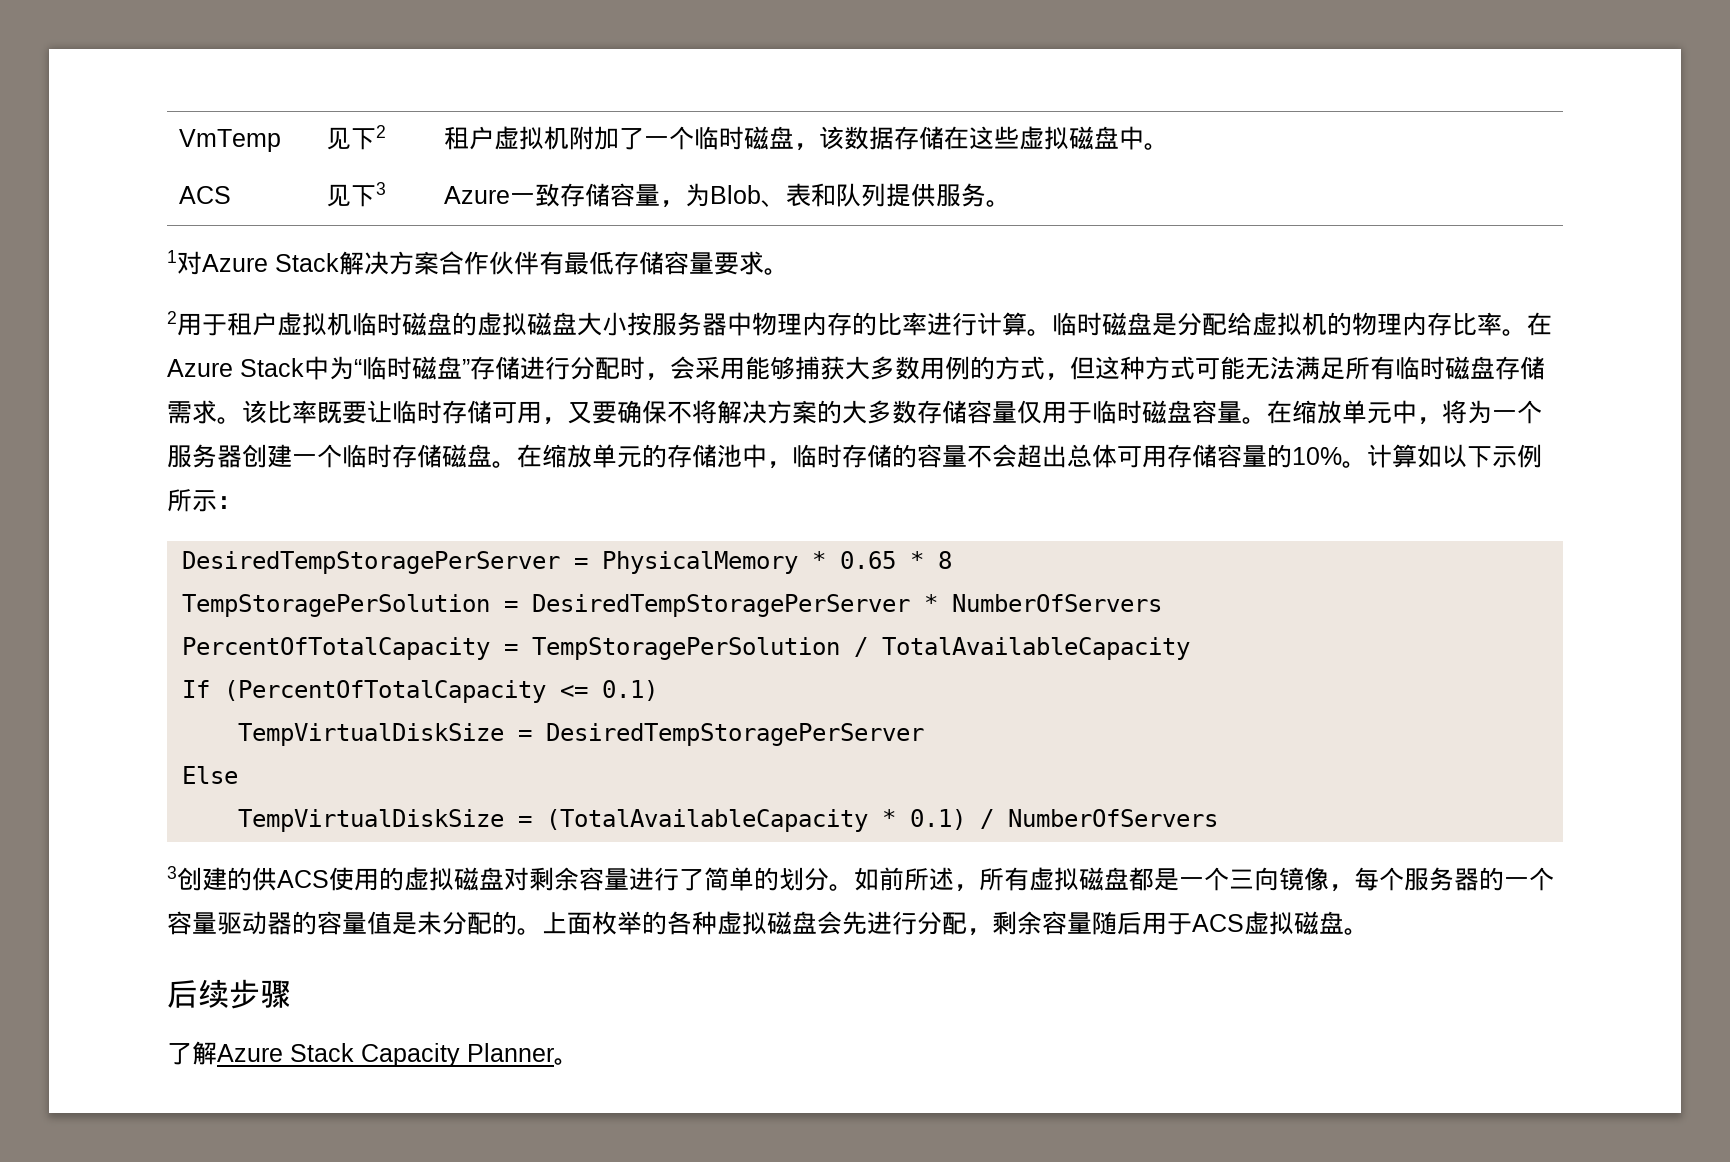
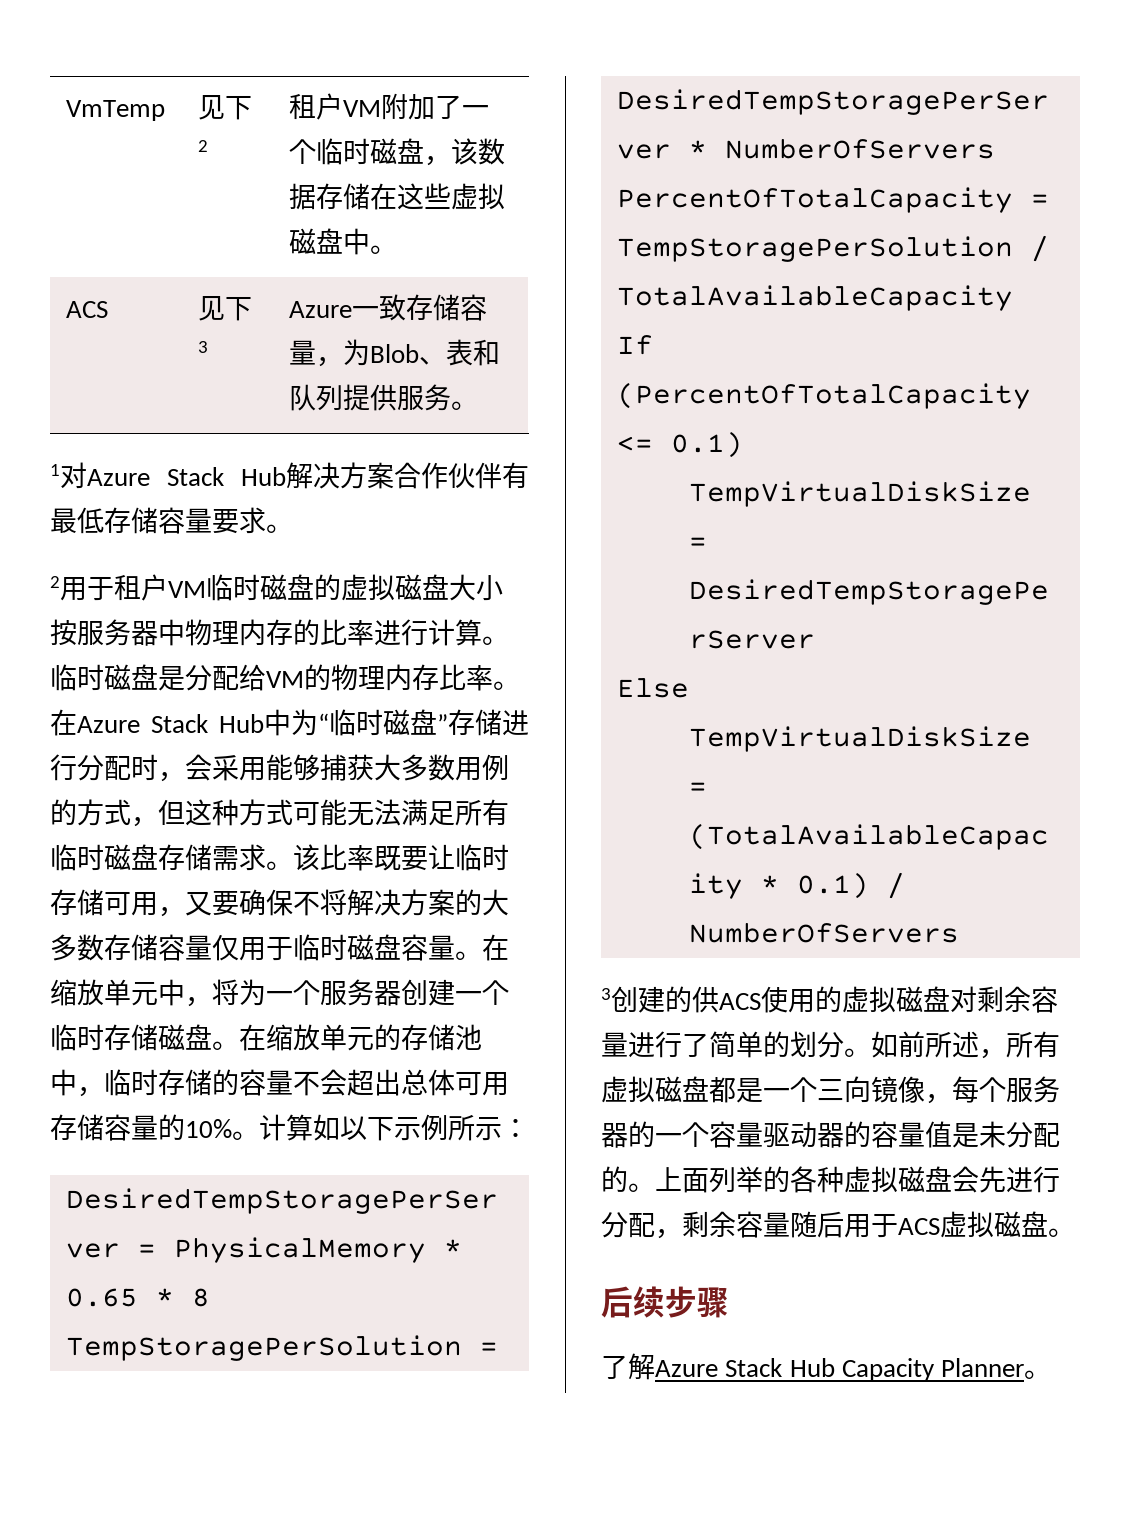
[494,126,570,150] 虚拟机 -> [343,100,382,117] VM
(339, 262) none -> [241,467,286,486] Hub
[277,312,352,336] 虚拟机 -> [168,581,206,598] VM
[1252,312,1327,336] 虚拟机 -> [266,671,304,688] VM
(304, 367) none -> [219,714,264,733] Hub
[592,911,617,935] 枚 -> [709,1167,736,1193] 列
(354, 1052) none -> [789,1358,835,1377] Hub

